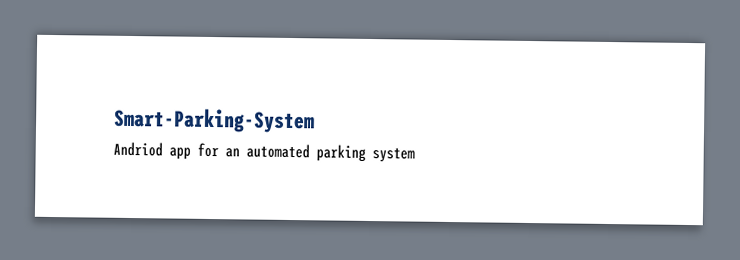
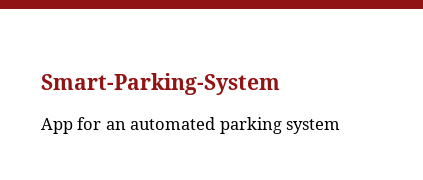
[113,141,191,160] Andriod app -> [41,118,73,134] App

